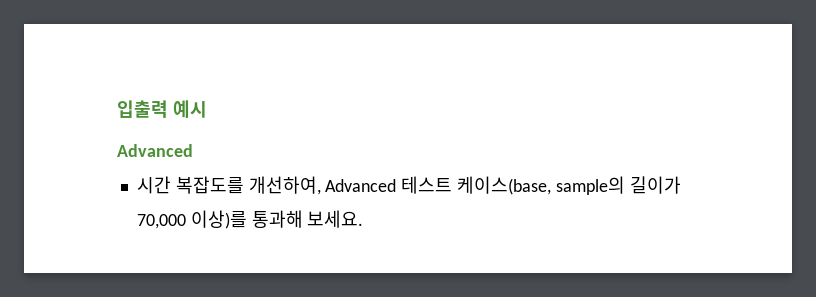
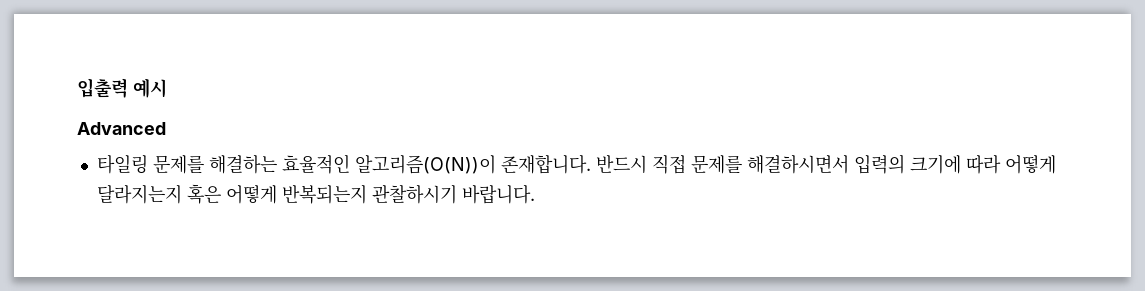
[136,176,681,195] [136,210,364,229] 시간 복잡도를 개선하여, Advanced 테스트 케이스(base, sample의 길이가 70,000 이상)를 통과해 보세요. -> [96,154,1056,174] [96,184,535,204] 타일링 문제를 해결하는 효율적인 알고리즘(O(N))이 존재합니다. 반드시 직접 문제를 해결하시면서 입력의 크기에 따라 어떻게 달라지는지 혹은 어떻게 반복되는지 관찰하시기 바랍니다.

